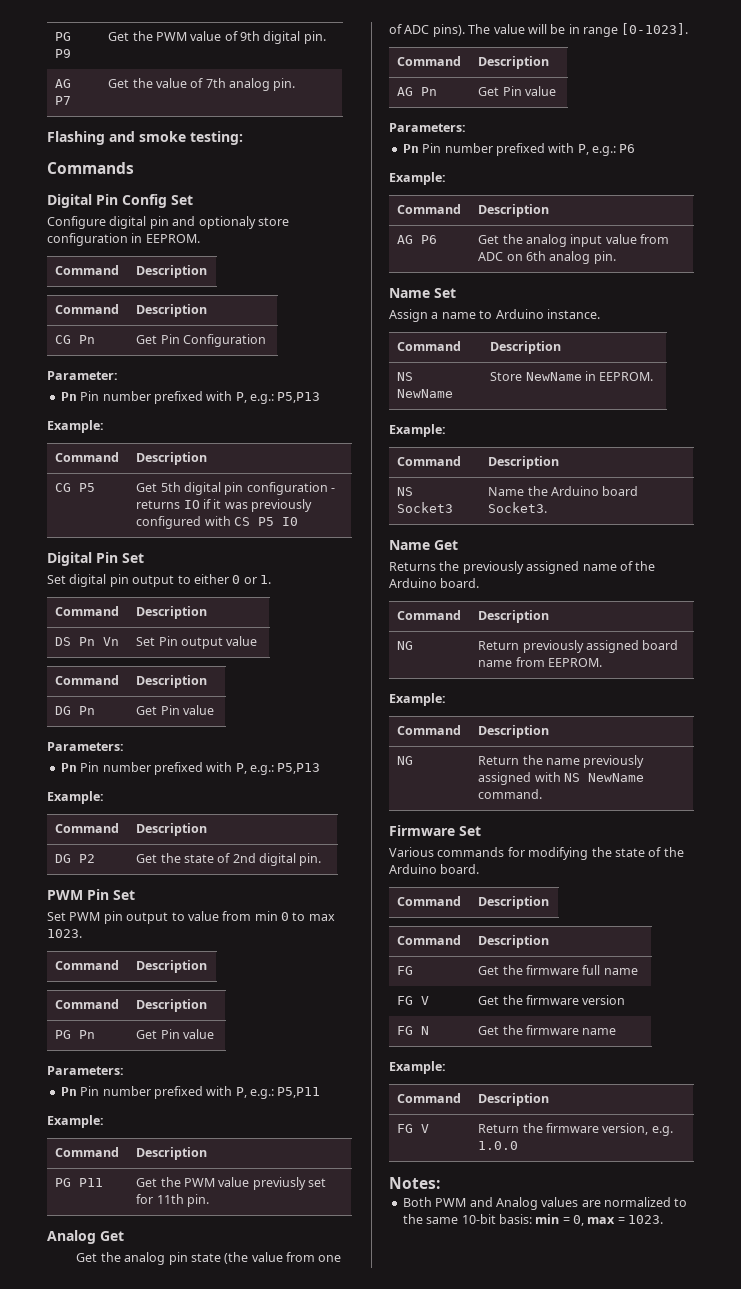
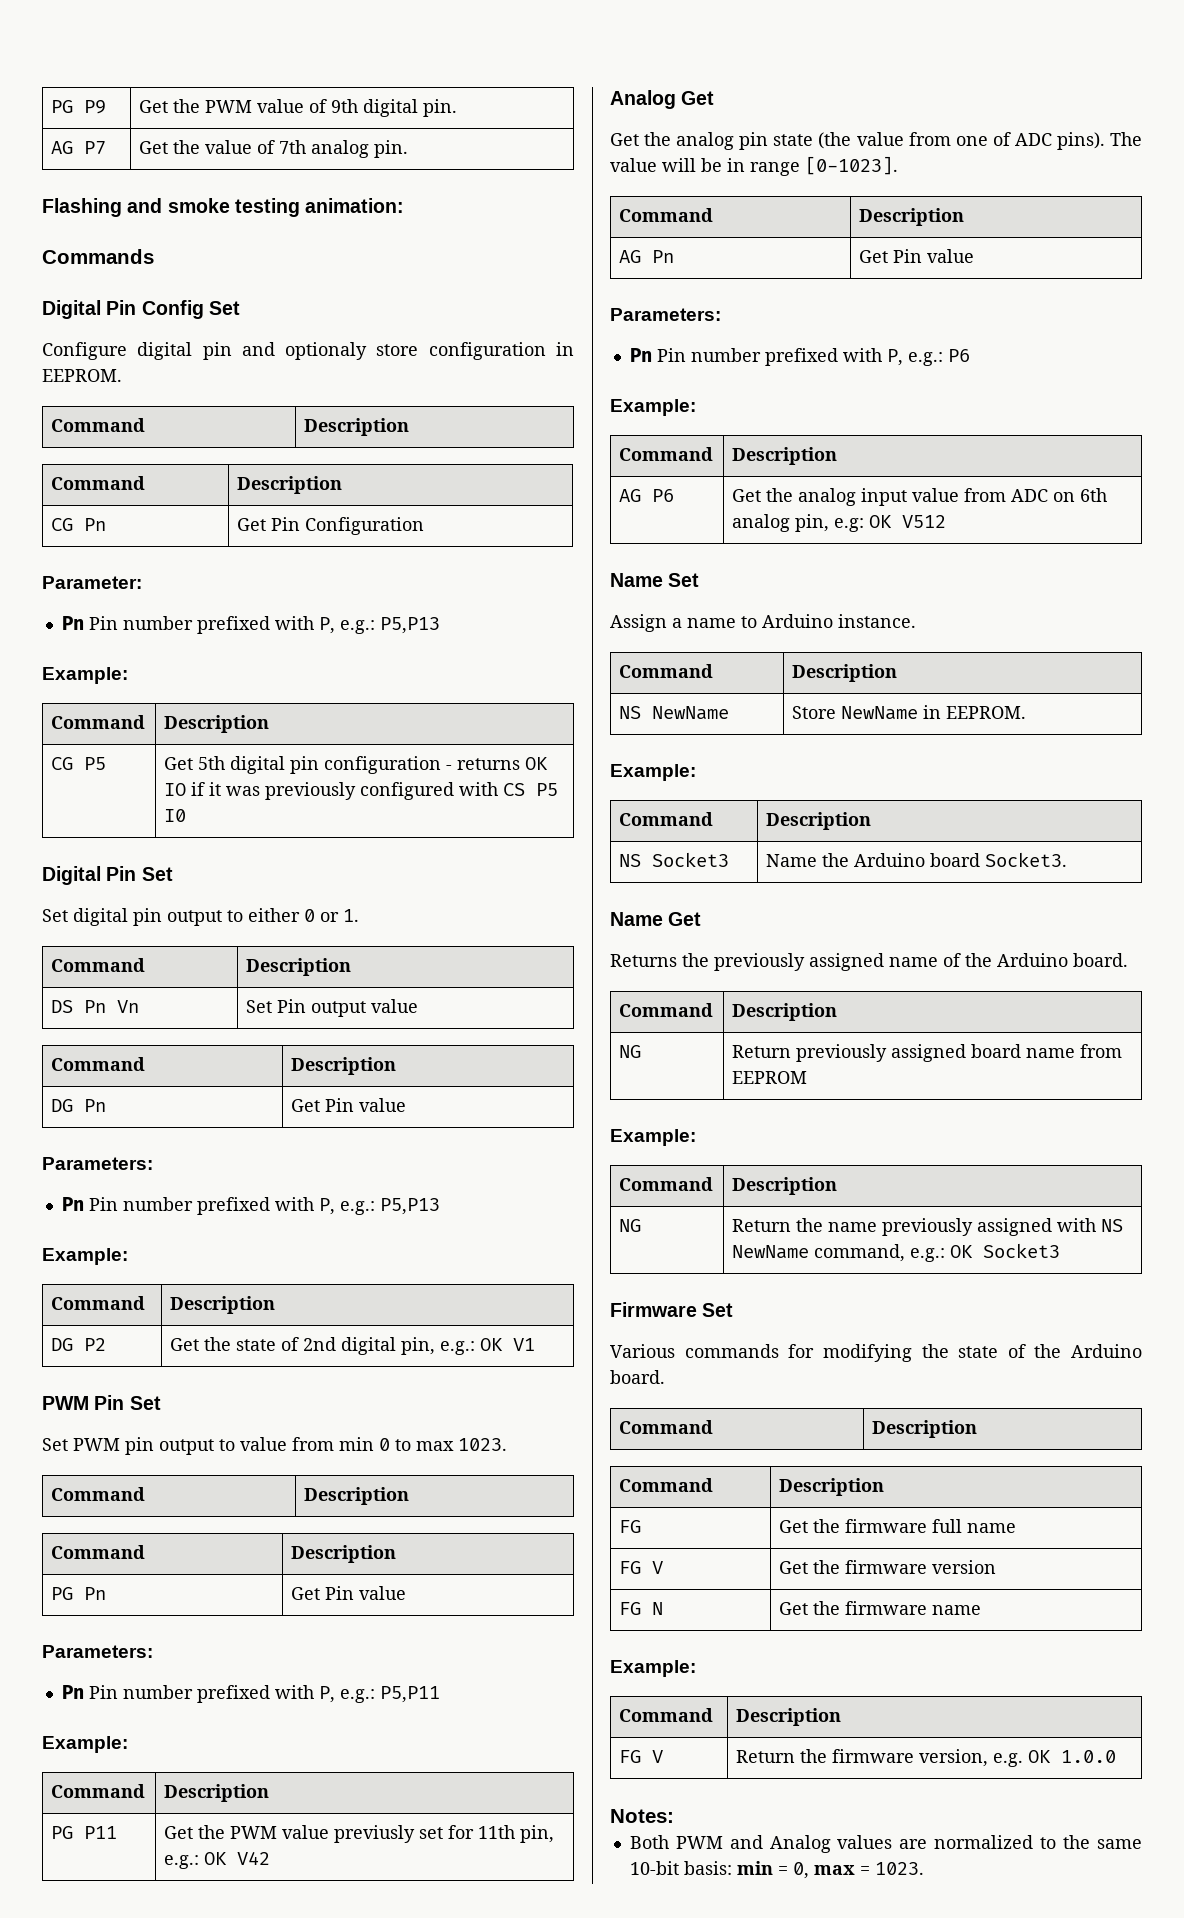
[190,131,243,145] testing: -> [234,198,405,217] testing animation:
(181, 504) none -> [525,757,549,770] OK
[299,853,322,866] pin. -> [401,1337,536,1355] pin, e.g.: OK V1
[186,1194,209,1207] pin. -> [520,1825,555,1843] [164,1851,271,1869] pin, e.g.: OK V42
[593,251,616,264] pin. -> [795,514,947,532] pin, e.g: OK V512
[547,658,602,667] EEPROM. -> [732,1071,808,1084] EEPROM
[478,789,543,799] command. -> [814,1243,1061,1262] command, e.g.: OK Socket3
(673, 1131) none -> [1028,1750,1052,1763] OK

